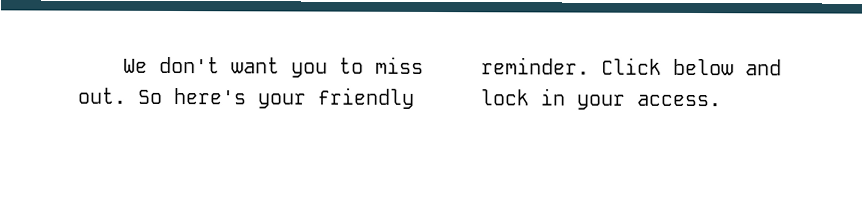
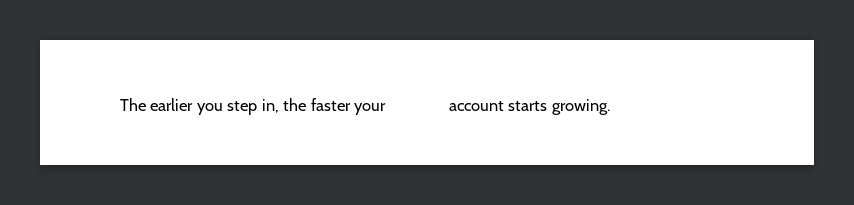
[123,56,425,78] [78,87,415,109] [481,57,782,76] [481,88,722,110] We don't want you to miss out. So here's your friendly reminder. Click below and lock in your access. -> [120,98,610,115] The earlier you step in, the faster your account starts growing.

